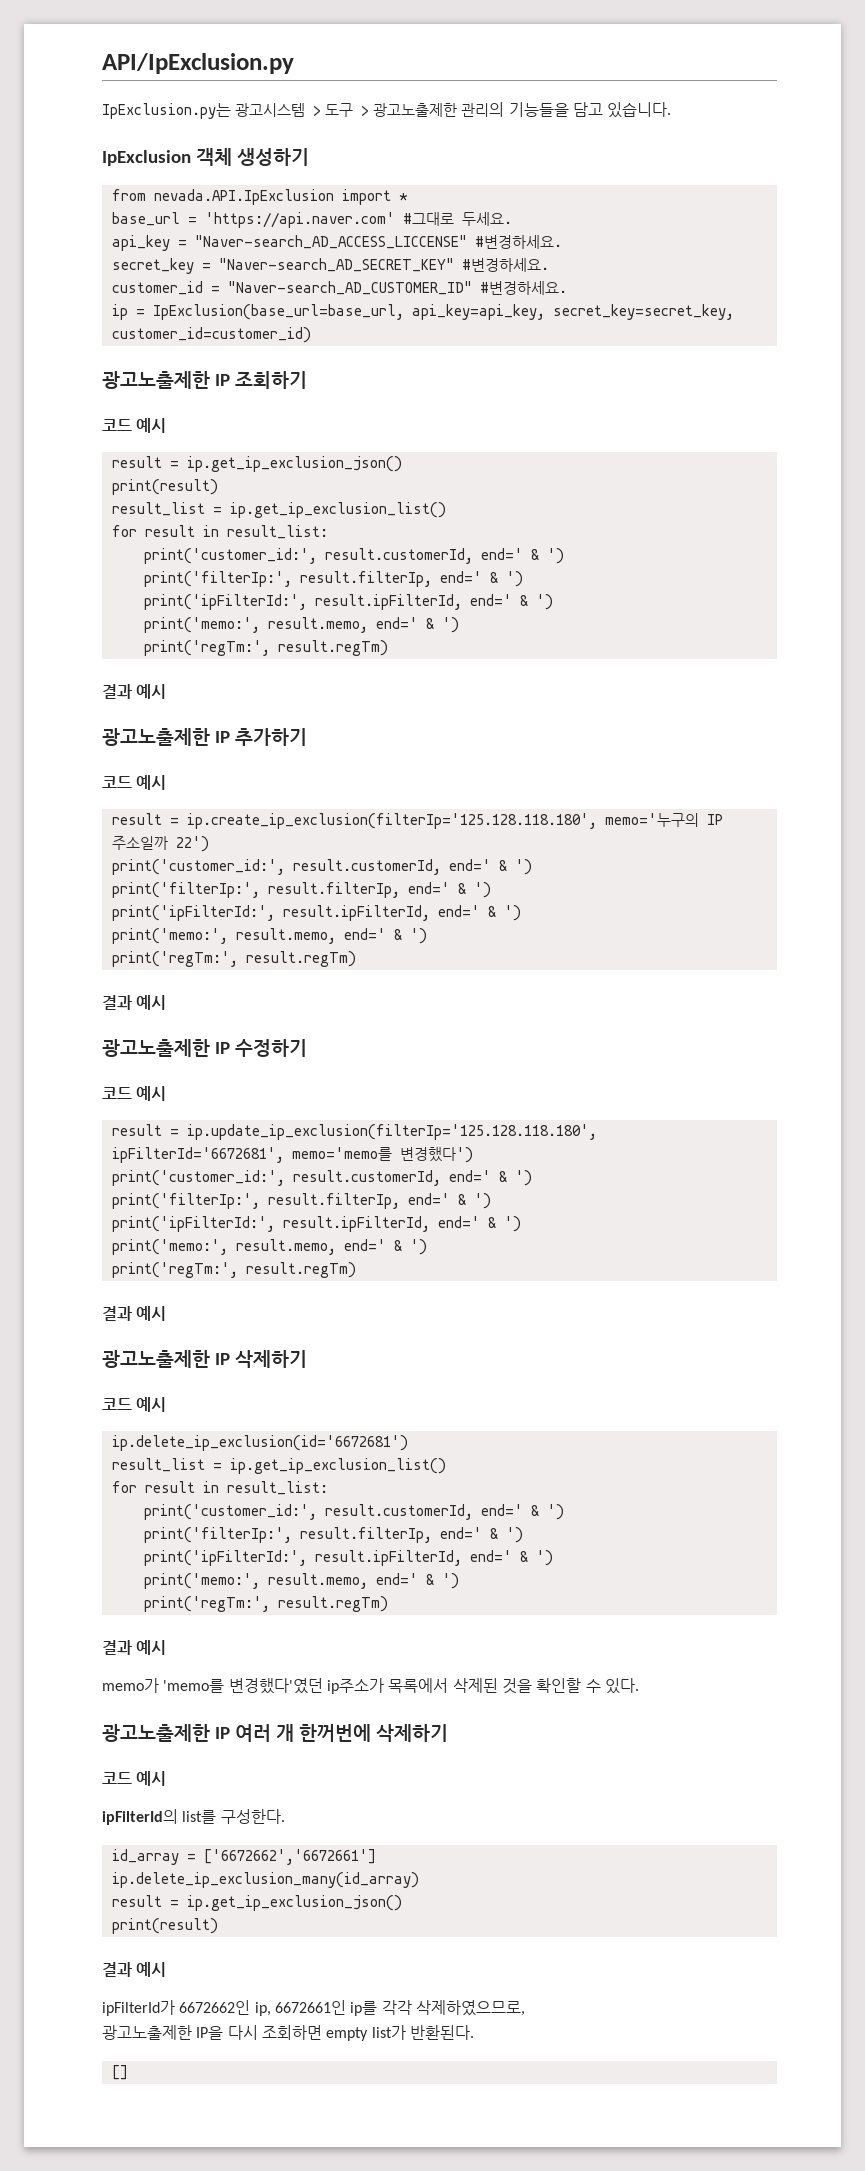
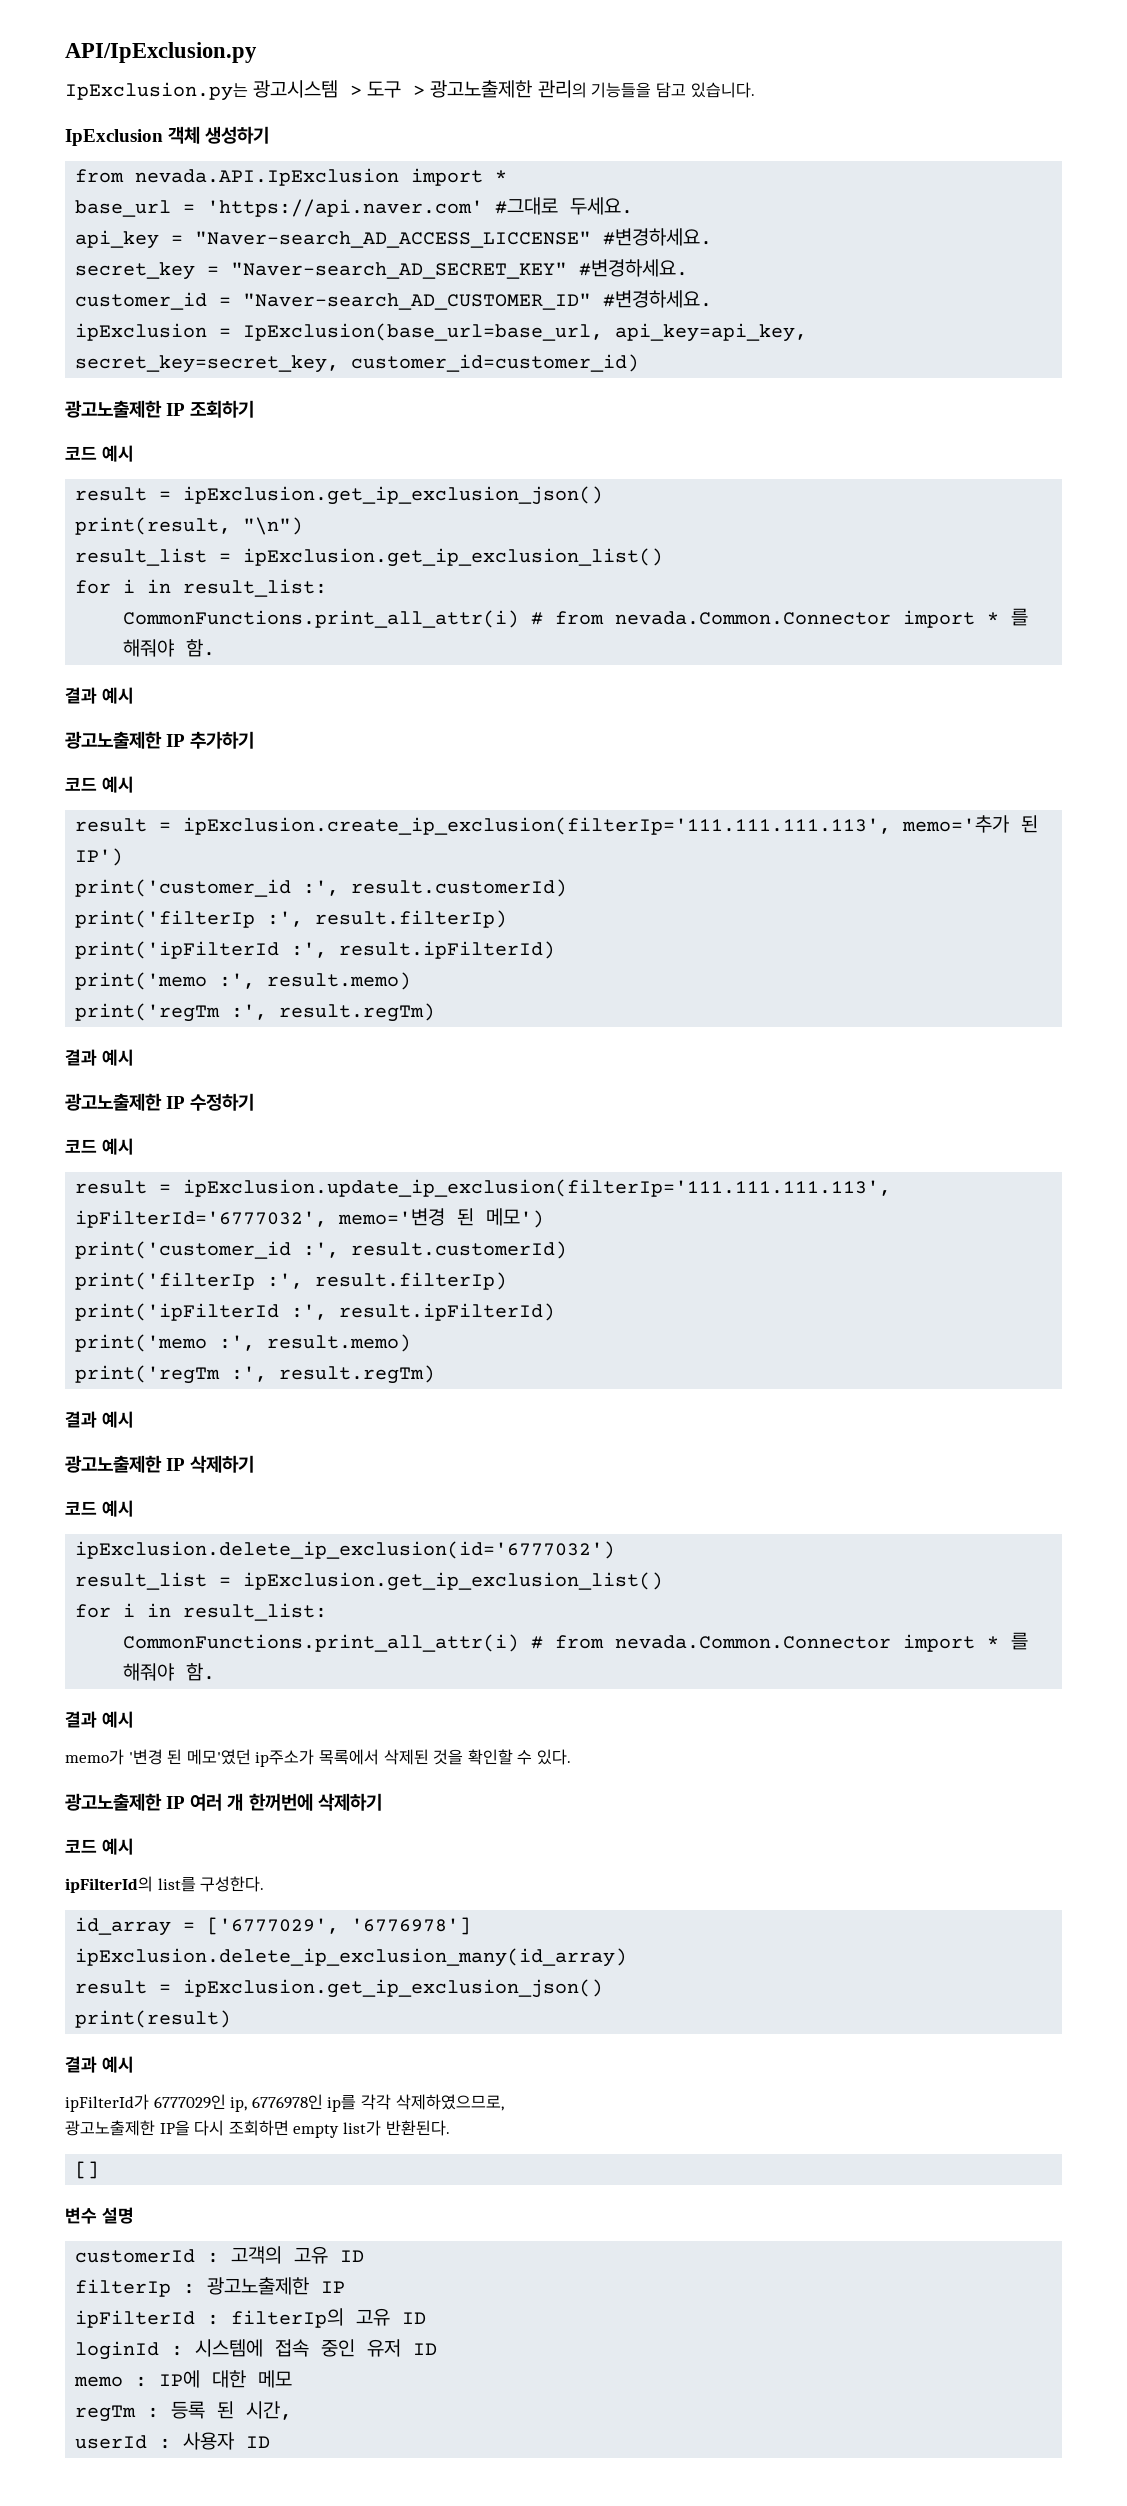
[111,304,128,320] ip -> [75,323,208,341] ipExclusion
[186,456,402,472] [111,479,218,495] [111,502,446,518] [111,525,328,539] [143,548,564,564] [143,571,523,587] [143,594,553,610] [143,617,459,633] [143,640,388,656] ip.get_ip_exclusion_json() // print(result) // result_list = ip.get_ip_exclusion_list() // for result in result_list: // print('customer_id:', result.customerId, end=' & ') // print('filterIp:', result.filterIp, end=' & ') // print('ipFilterId:', result.ipFilterId, end=' & ') // print('memo:', result.memo, end=' & ') // print('regTm:', result.regTm) -> [183,486,604,505] [75,517,304,535] [75,548,664,567] [75,579,328,597] [123,608,1029,628] [123,639,216,657] ipExclusion.get_ip_exclusion_json() // print(result, "\n") // result_list = ipExclusion.get_ip_exclusion_list() // for i in result_list: // CommonFunctions.print_all_attr(i) # from nevada.Common.Connector import * 를 해줘야 함.
[186,813,723,829] [111,836,209,852] [111,859,532,875] [111,882,491,898] [111,905,521,921] [111,928,427,944] [111,951,238,967] ip.create_ip_exclusion(filterIp='125.128.118.180', memo='누구의 IP 주소일까 22') // print('customer_id:', result.customerId, end=' & ') // print('filterIp:', result.filterIp, end=' & ') // print('ipFilterId:', result.ipFilterId, end=' & ') // print('memo:', result.memo, end=' & ') // print('regTm:', -> [183,815,1039,835] [75,848,124,866] [75,879,568,897] [75,910,508,928] [75,941,556,959] [75,972,412,990] [75,1003,268,1022] ipExclusion.create_ip_exclusion(filterIp='111.111.111.113', memo='추가 된 IP') // print('customer_id :', result.customerId) // print('filterIp :', result.filterIp) // print('ipFilterId :', result.ipFilterId) // print('memo :', result.memo) // print('regTm :',
[186,1124,597,1140] [111,1147,473,1163] [111,1170,532,1186] [111,1193,491,1209] [111,1216,521,1232] [111,1239,427,1255] [111,1262,238,1278] ip.update_ip_exclusion(filterIp='125.128.118.180', ipFilterId='6672681', memo='memo를 변경했다') // print('customer_id:', result.customerId, end=' & ') // print('filterIp:', result.filterIp, end=' & ') // print('ipFilterId:', result.ipFilterId, end=' & ') // print('memo:', result.memo, end=' & ') // print('regTm:', -> [183,1179,892,1197] [75,1208,545,1228] [75,1241,568,1259] [75,1272,508,1290] [75,1303,556,1321] [75,1334,412,1352] [75,1365,268,1384] ipExclusion.update_ip_exclusion(filterIp='111.111.111.113', ipFilterId='6777032', memo='변경 된 메모') // print('customer_id :', result.customerId) // print('filterIp :', result.filterIp) // print('ipFilterId :', result.ipFilterId) // print('memo :', result.memo) // print('regTm :',
[111,1435,408,1451] [111,1458,446,1474] [111,1481,328,1495] [143,1504,564,1520] [143,1527,523,1543] [143,1550,553,1566] [143,1573,459,1589] [143,1596,388,1612] ip.delete_ip_exclusion(id='6672681') // result_list = ip.get_ip_exclusion_list() // for result in result_list: // print('customer_id:', result.customerId, end=' & ') // print('filterIp:', result.filterIp, end=' & ') // print('ipFilterId:', result.ipFilterId, end=' & ') // print('memo:', result.memo, end=' & ') // print('regTm:', result.regTm) -> [75,1541,616,1559] [75,1572,664,1591] [75,1603,328,1621] [123,1632,1029,1652] [123,1663,216,1681] ipExclusion.delete_ip_exclusion(id='6777032') // result_list = ipExclusion.get_ip_exclusion_list() // for i in result_list: // CommonFunctions.print_all_attr(i) # from nevada.Common.Connector import * 를 해줘야 함.
[163,1678,323,1694] 'memo를 변경했다'였던 -> [128,1749,251,1765] '변경 된 메모'였던
[203,1849,376,1865] [111,1872,419,1888] [111,1895,402,1911] ['6672662','6672661'] // ip.delete_ip_exclusion_many(id_array) // result = ip.get_ip_exclusion_json() -> [207,1917,472,1935] [75,1948,628,1967] [75,1979,604,1998] ['6777029', '6776978'] // ipExclusion.delete_ip_exclusion_many(id_array) // result = ipExclusion.get_ip_exclusion_json()
[179,2000,346,2016] 6672662인 ip, 6672661인 -> [153,2094,323,2112] 6777029인 ip, 6776978인
(128, 2072) none -> [65,2207,134,2224] [75,2246,365,2264] [75,2277,346,2297] [75,2308,427,2328] [75,2339,438,2360] [74,2370,293,2388] [75,2401,293,2422] [75,2432,271,2450] // 변수 설명 // customerId : 고객의 고유 ID // filterIp : 광고노출제한 IP // ipFilterId : filterIp의 고유 ID // loginId : 시스템에 접속 중인 유저 ID // memo : IP에 대한 메모 // regTm : 등록 된 시간, // userId : 사용자 ID

